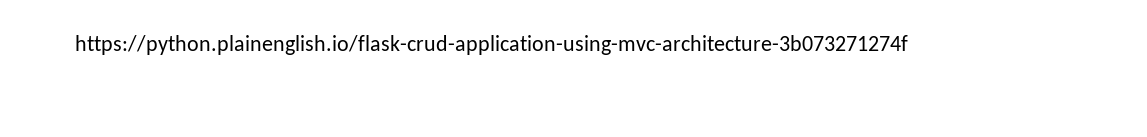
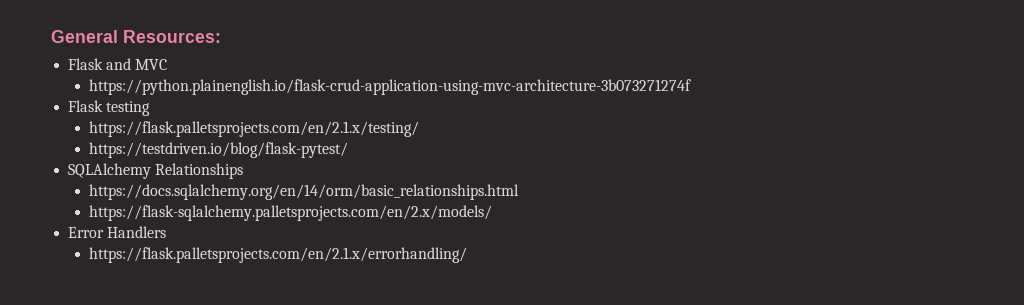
[75,35,908,55] https://python.plainenglish.io/flask-crud-application-using-mvc-architecture-3b073271274f -> [51,30,221,43] [68,58,168,70] [89,79,692,95] [68,100,151,116] [89,121,420,137] [89,142,349,158] [68,163,244,179] [89,184,520,200] [89,205,493,221] [68,226,167,238] [89,247,468,263] General Resources: // Flask and MVC // https://python.plainenglish.io/flask-crud-application-using-mvc-architecture-3b073271274f // Flask testing // https://flask.palletsprojects.com/en/2.1.x/testing/ // https://testdriven.io/blog/flask-pytest/ // SQLAlchemy Relationships // https://docs.sqlalchemy.org/en/14/orm/basic_relationships.html // https://flask-sqlalchemy.palletsprojects.com/en/2.x/models/ // Error Handlers // https://flask.palletsprojects.com/en/2.1.x/errorhandling/

